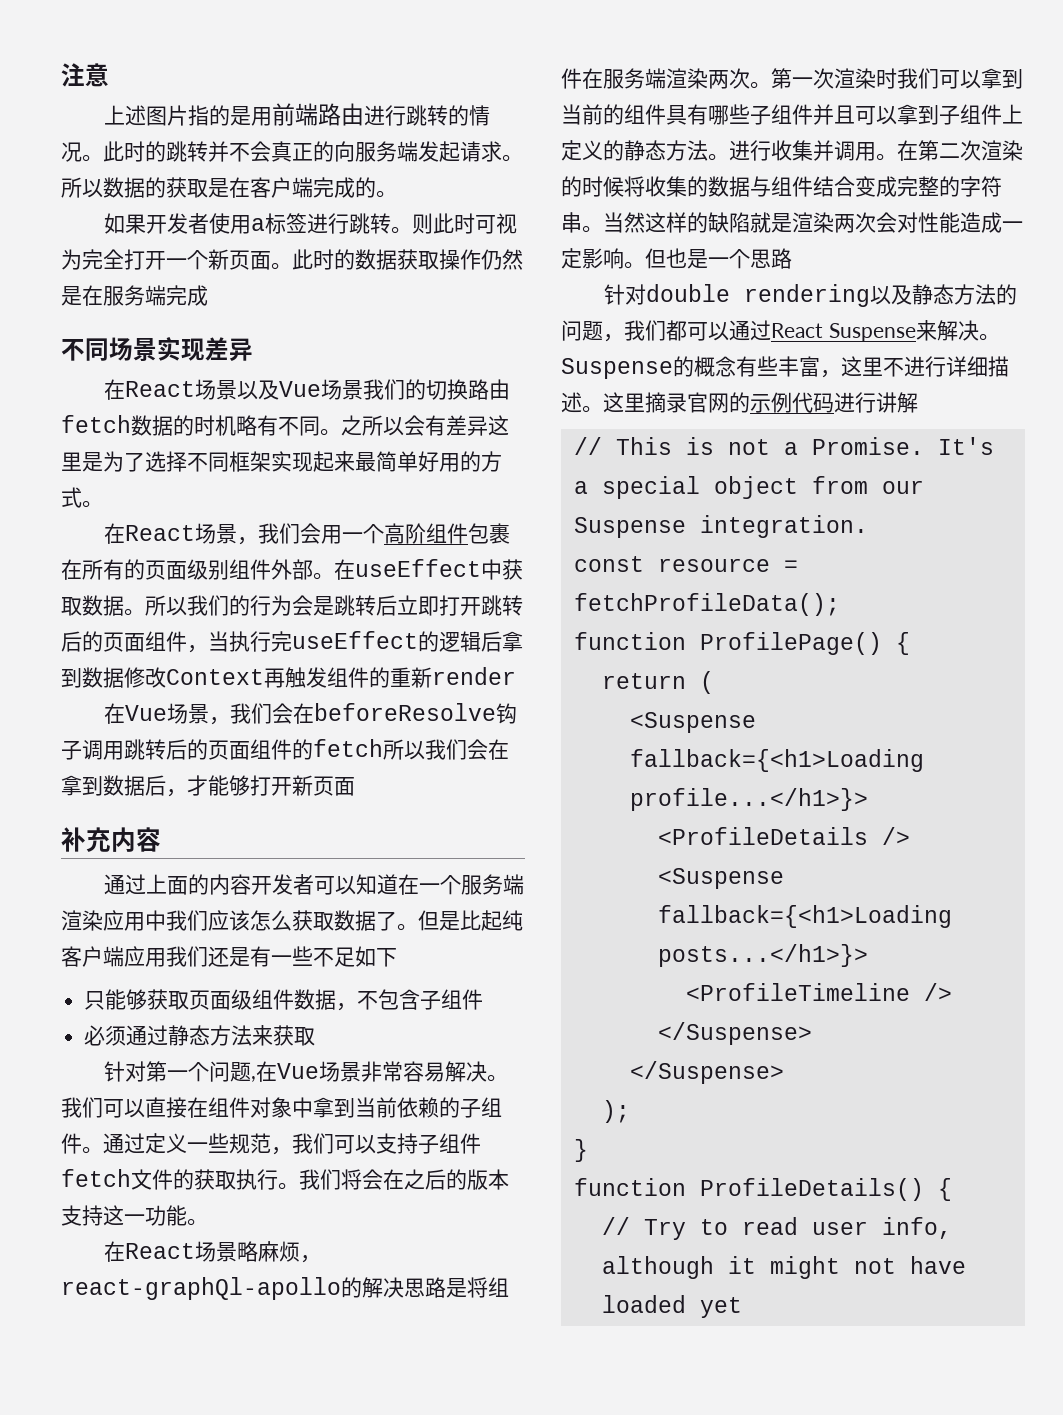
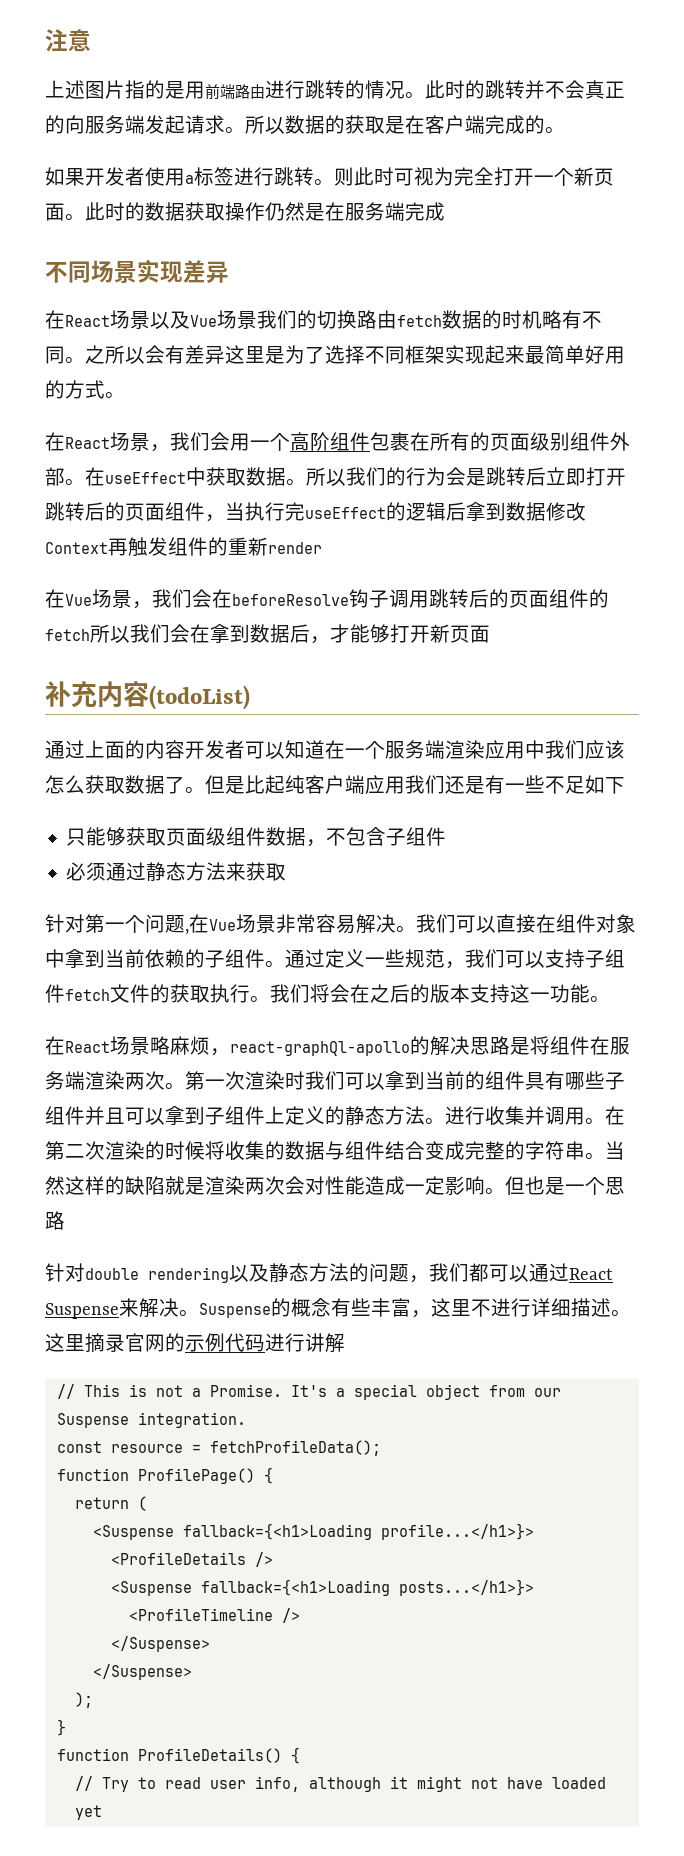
(161, 839) none -> [149,685,250,710] (todoList)

